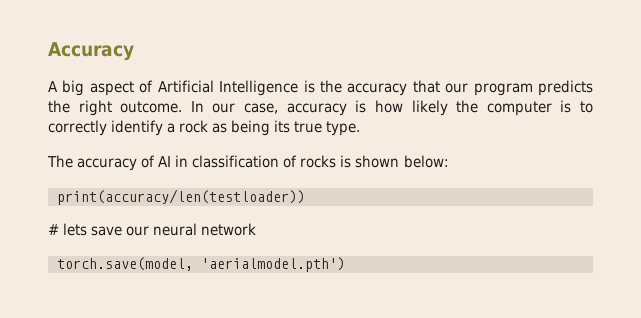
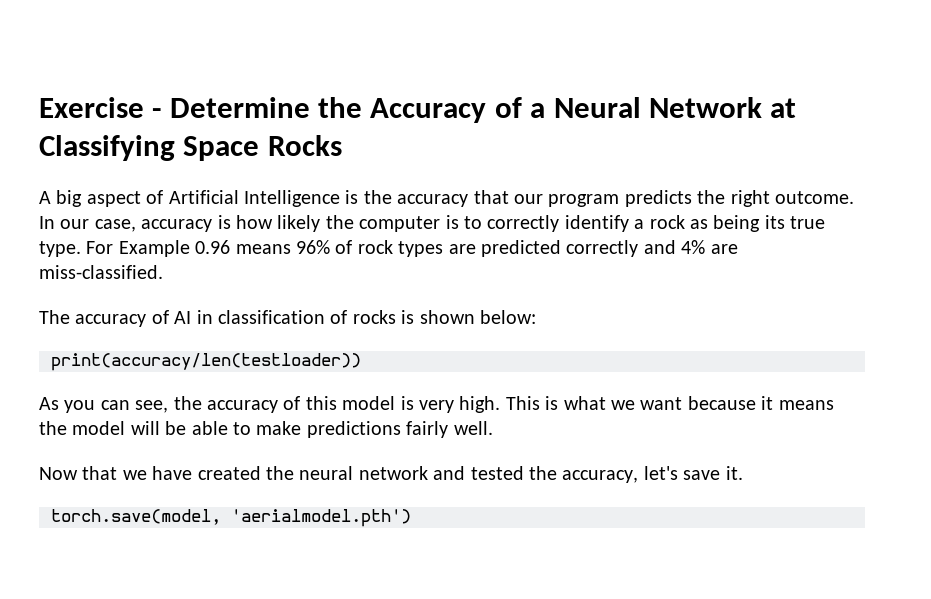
[48,42,134,61] Accuracy -> [39,97,797,123] [39,135,342,161] Exercise - Determine the Accuracy of a Neural Network at Classifying Space Rocks
(361, 128) none -> [86,240,738,257] [39,265,163,279] For Example 0.96 means 96% of rock types are predicted correctly and 4% are miss-classified.
[48,223,257,236] # lets save our neural network -> [39,396,834,413] [39,421,493,438] [39,466,743,483] As you can see, the accuracy of this model is very high. This is what we want because it means the model will be able to make predictions fairly well. // Now that we have created the neural network and tested the accuracy, let's save it.

